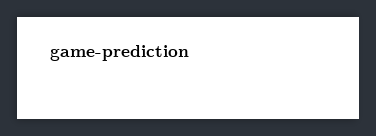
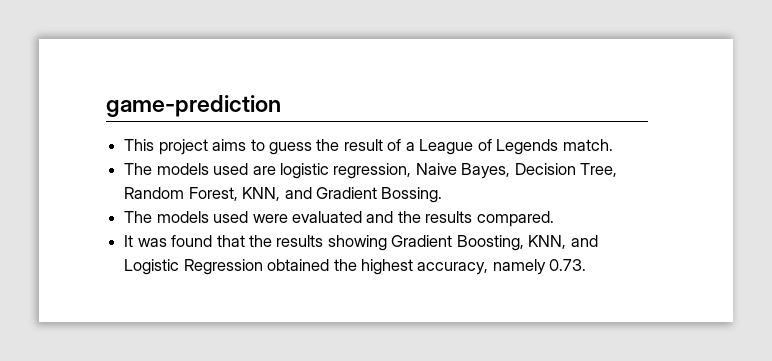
(189, 53) none -> [124,139,613,155] [124,163,618,179] [124,187,443,203] [124,211,554,227] [124,235,598,251] [124,259,587,275] // This project aims to guess the result of a League of Legends match. // The models used are logistic regression, Naive Bayes, Decision Tree, Random Forest, KNN, and Gradient Bossing. // The models used were evaluated and the results compared. // It was found that the results showing Gradient Boosting, KNN, and Logistic Regression obtained the highest accuracy, namely 0.73.

